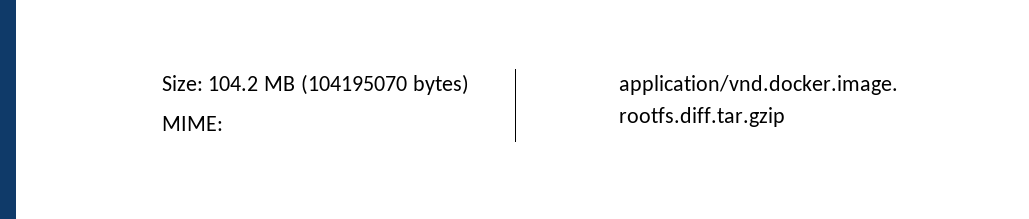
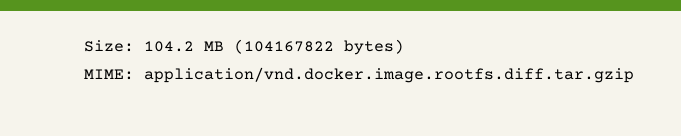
[300,74,407,95] (104195070 -> [234,39,335,54] (104167822

